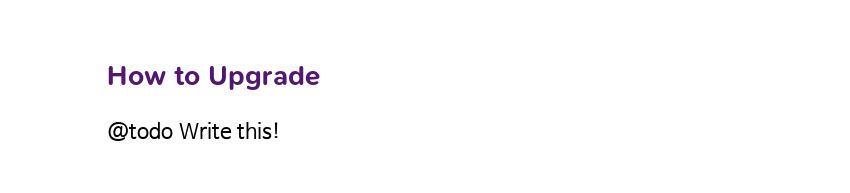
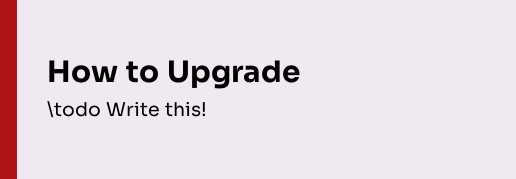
[107,122,173,141] @todo -> [47,101,101,118] \todo

